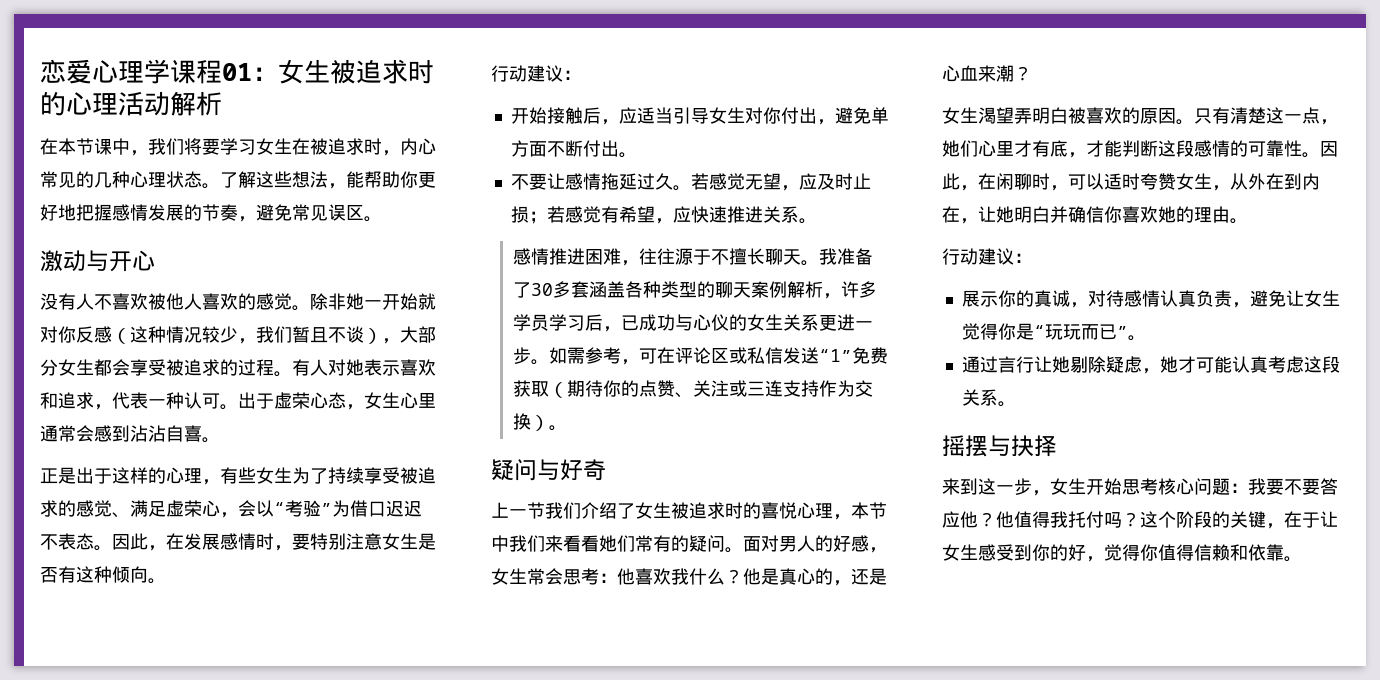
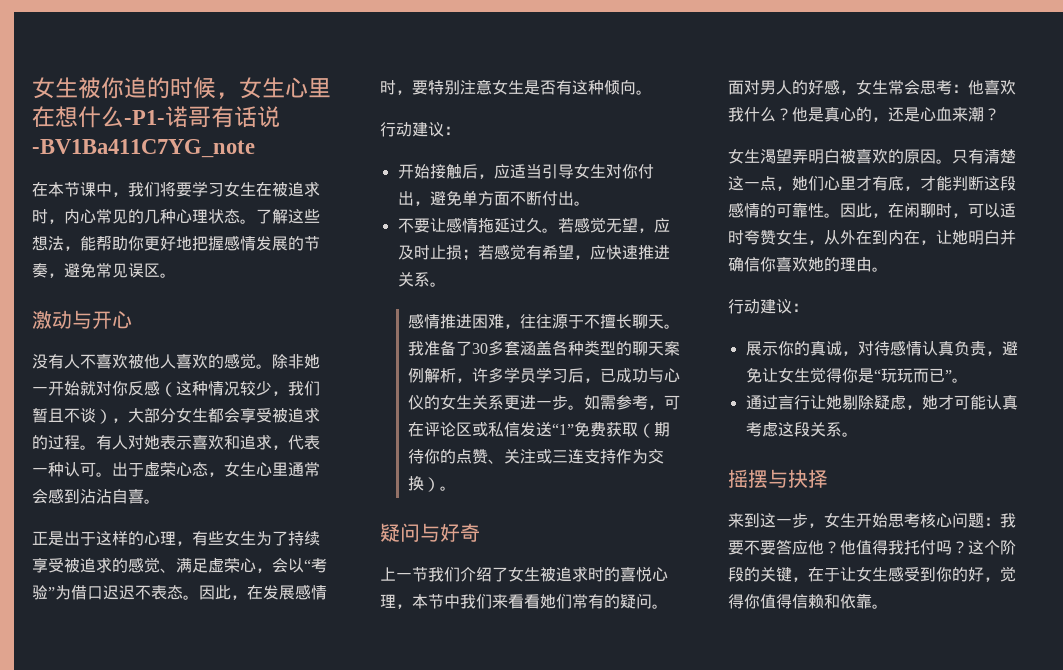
[40,59,434,84] [40,91,222,116] 恋爱心理学课程01：女生被追求时的心理活动解析 -> [32,77,331,99] [32,106,280,128] [32,139,255,158] 女生被你追的时候，女生心里在想什么-P1-诺哥有话说-BV1Ba411C7YG_note

